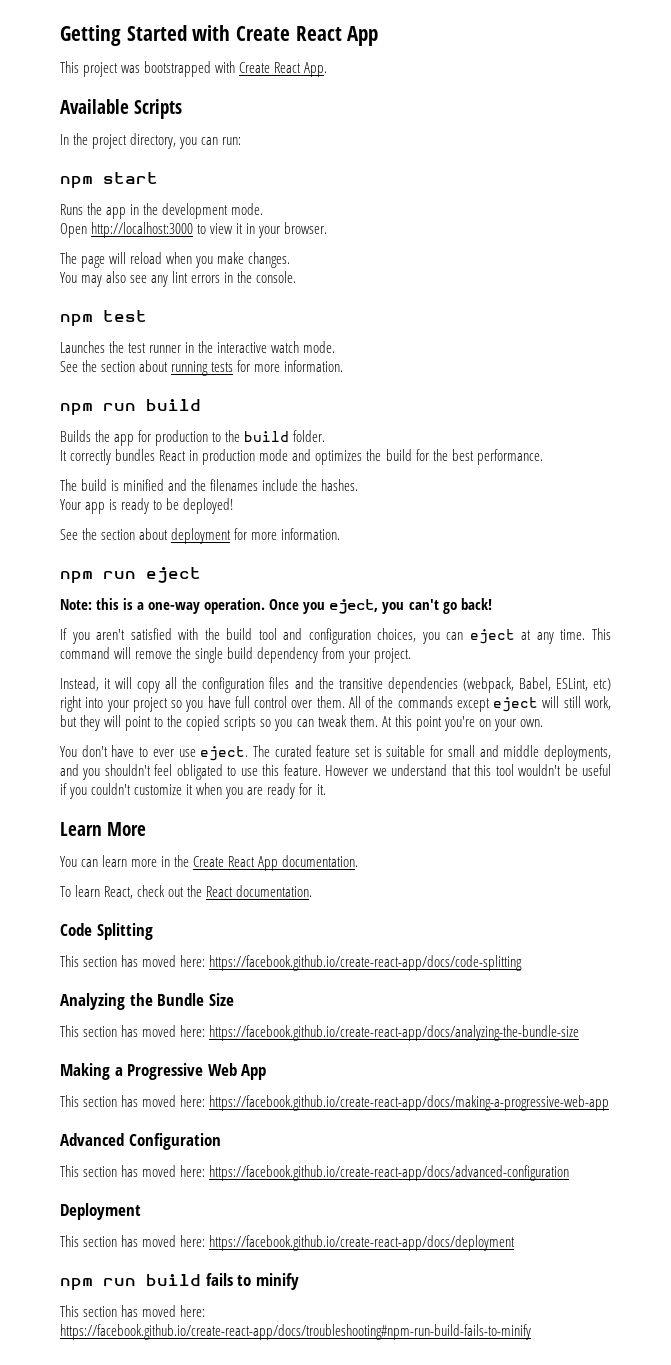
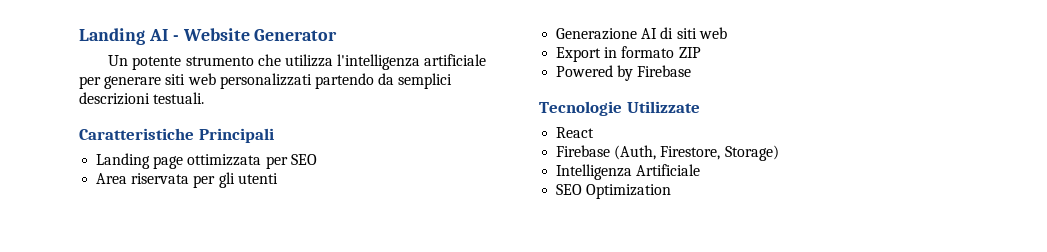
[60,25,379,46] [60,61,328,77] [60,99,183,119] [60,133,242,149] [60,172,158,188] [60,203,264,219] [60,222,328,238] [60,252,291,268] [60,271,297,287] [60,310,147,326] [60,341,336,353] [60,360,344,376] [60,399,201,415] [60,430,326,446] [60,449,543,465] [60,479,359,491] [60,498,234,514] [60,528,341,544] [60,567,201,583] [60,598,492,614] [60,628,611,644] [60,647,412,663] [60,677,611,693] [60,696,611,712] [60,715,543,731] [60,745,611,761] [60,764,612,780] [60,783,326,799] [60,822,147,836] [60,855,359,871] [60,885,313,899] [60,923,153,940] [60,955,523,971] [60,993,234,1010] [60,1025,580,1041] [60,1063,267,1080] [60,1095,610,1111] [60,1133,221,1150] [60,1165,570,1181] [60,1203,141,1220] [60,1235,516,1251] [60,1273,299,1290] [60,1305,206,1317] [60,1324,531,1340] Getting Started with Create React App // This project was bootstrapped with Create React App. // Available Scripts // In the project directory, you can run: // npm start // Runs the app in the development mode. // Open http://localhost:3000 to view it in your browser. // The page will reload when you make changes. // You may also see any lint errors in the console. // npm test // Launches the test runner in the interactive watch mode. // See the section about running tests for more information. // npm run build // Builds the app for production to the build folder. // It correctly bundles React in production mode and optimizes the build for the best performance. // The build is minified and the filenames include the hashes. // Your app is ready to be deployed! // See the section about deployment for more information. // npm run eject // Note: this is a one-way operation. Once you eject, you can't go back! // If you aren't satisfied with the build tool and configuration choices, you can eject at any time. This command will remove the single build dependency from your project. // Instead, it will copy all the configuration files and the transitive dependencies (webpack, Babel, ESLint, etc) right into your project so you have full control over them. All of the commands except eject will still work, but they will point to the copied scripts so you can tweak them. At this point you're on your own. // You don't have to ever use eject. The curated feature set is suitable for small and middle deployments, and you shouldn't feel obligated to use this feature. However we understand that this tool wouldn't be useful if you couldn't customize it when you are ready for it. // Learn More // You can learn more in the Create React App documentation. // To learn React, check out the React documentation. // Code Splitting // This section has moved here: https://facebook.github.io/create-react-app/docs/code-splitting // Analyzing the Bundle Size // This section has moved here: https://facebook.github.io/create-react-app/docs/analyzing-the-bundle-size // Making a Progressive Web App // This section has moved here: https://facebook.github.io/create-react-app/docs/making-a-progressive-web-app // Advanced Configuration // This section has moved here: https://facebook.github.io/create-react-app/docs/advanced-configuration // Deployment // This section has moved here: https://facebook.github.io/create-react-app/docs/deployment // npm run build fails to minify // This section has moved here: https://facebook.github.io/create-react-app/docs/troubleshooting#npm-run-build-fails-to-minify -> [79,28,338,45] [108,54,487,70] [79,73,453,89] [79,92,205,105] [79,128,274,143] [96,153,317,169] [96,172,278,188] [556,27,727,40] [556,46,701,62] [556,65,692,81] [539,101,700,116] [556,127,595,138] [556,145,779,161] [556,164,701,180] [556,184,672,199] Landing AI - Website Generator // Un potente strumento che utilizza l'intelligenza artificiale per generare siti web personalizzati partendo da semplici descrizioni testuali. // Caratteristiche Principali // Landing page ottimizzata per SEO // Area riservata per gli utenti // Generazione AI di siti web // Export in formato ZIP // Powered by Firebase // Tecnologie Utilizzate // React // Firebase (Auth, Firestore, Storage) // Intelligenza Artificiale // SEO Optimization

